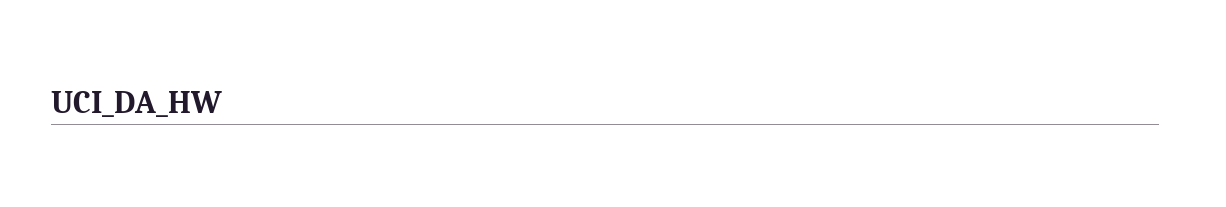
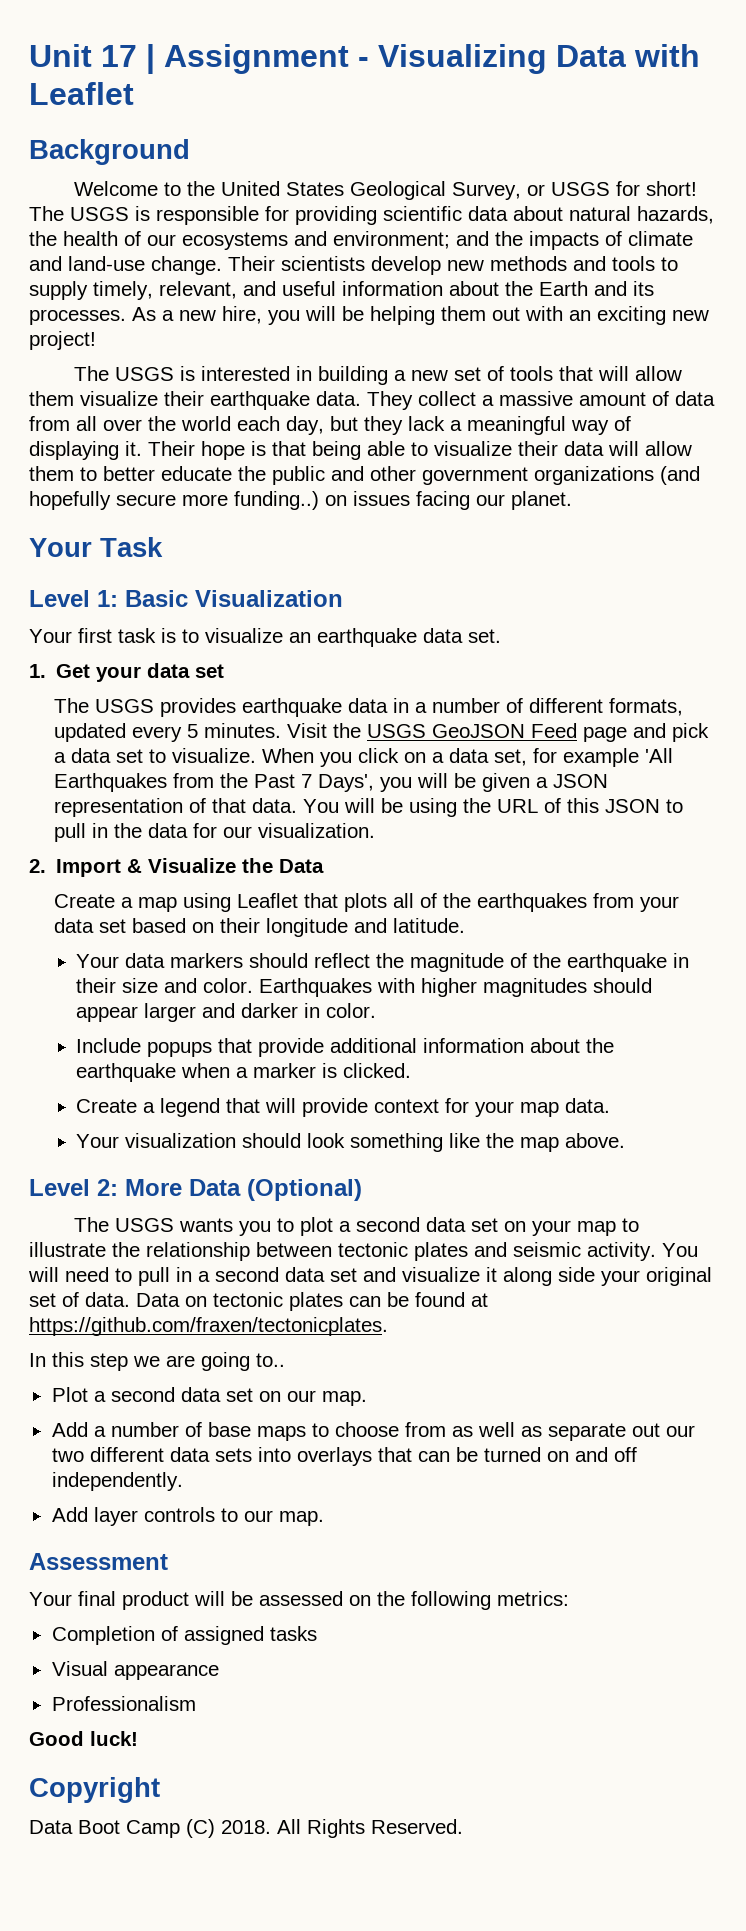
[51,91,222,117] UCI_DA_HW -> [29,44,700,74] [29,82,134,105] [29,139,190,165] [73,181,697,200] [29,206,714,225] [29,231,693,250] [29,256,678,275] [29,281,654,300] [29,306,709,325] [29,331,96,350] [73,366,682,385] [29,391,715,410] [29,416,631,435] [29,441,692,460] [29,466,700,485] [29,491,572,510] [29,537,163,557] [29,590,343,607] [29,628,501,647] [29,663,225,682] [53,698,683,717] [53,723,709,742] [53,748,673,767] [53,773,608,792] [53,798,683,817] [53,823,375,842] [29,858,325,877] [53,893,679,912] [53,918,465,937] [76,953,690,972] [76,978,653,997] [76,1003,377,1022] [76,1038,615,1057] [76,1063,412,1082] [76,1098,611,1117] [76,1133,626,1152] [29,1179,362,1201] [73,1217,639,1236] [29,1242,698,1261] [28,1267,712,1286] [29,1292,488,1311] [29,1317,388,1336] [29,1352,285,1371] [51,1387,367,1406] [51,1422,695,1441] [51,1447,637,1466] [51,1472,183,1491] [51,1507,324,1526] [29,1553,168,1570] [29,1591,569,1610] [51,1626,317,1645] [51,1661,219,1680] [51,1696,196,1711] [29,1731,138,1746] [29,1777,160,1803] [29,1819,463,1838] Unit 17 | Assignment - Visualizing Data with Leaflet // Background // Welcome to the United States Geological Survey, or USGS for short! The USGS is responsible for providing scientific data about natural hazards, the health of our ecosystems and environment; and the impacts of climate and land-use change. Their scientists develop new methods and tools to supply timely, relevant, and useful information about the Earth and its processes. As a new hire, you will be helping them out with an exciting new project! // The USGS is interested in building a new set of tools that will allow them visualize their earthquake data. They collect a massive amount of data from all over the world each day, but they lack a meaningful way of displaying it. Their hope is that being able to visualize their data will allow them to better educate the public and other government organizations (and hopefully secure more funding..) on issues facing our planet. // Your Task // Level 1: Basic Visualization // Your first task is to visualize an earthquake data set. // 1. Get your data set // The USGS provides earthquake data in a number of different formats, updated every 5 minutes. Visit the USGS GeoJSON Feed page and pick a data set to visualize. When you click on a data set, for example 'All Earthquakes from the Past 7 Days', you will be given a JSON representation of that data. You will be using the URL of this JSON to pull in the data for our visualization. // 2. Import & Visualize the Data // Create a map using Leaflet that plots all of the earthquakes from your data set based on their longitude and latitude. // Your data markers should reflect the magnitude of the earthquake in their size and color. Earthquakes with higher magnitudes should appear larger and darker in color. // Include popups that provide additional information about the earthquake when a marker is clicked. // Create a legend that will provide context for your map data. // Your visualization should look something like the map above. // Level 2: More Data (Optional) // The USGS wants you to plot a second data set on your map to illustrate the relationship between tectonic plates and seismic activity. You will need to pull in a second data set and visualize it along side your original set of data. Data on tectonic plates can be found at https://github.com/fraxen/tectonicplates. // In this step we are going to.. // Plot a second data set on our map. // Add a number of base maps to choose from as well as separate out our two different data sets into overlays that can be turned on and off independently. // Add layer controls to our map. // Assessment // Your final product will be assessed on the following metrics: // Completion of assigned tasks // Visual appearance // Professionalism // Good luck! // Copyright // Data Boot Camp (C) 2018. All Rights Reserved.

